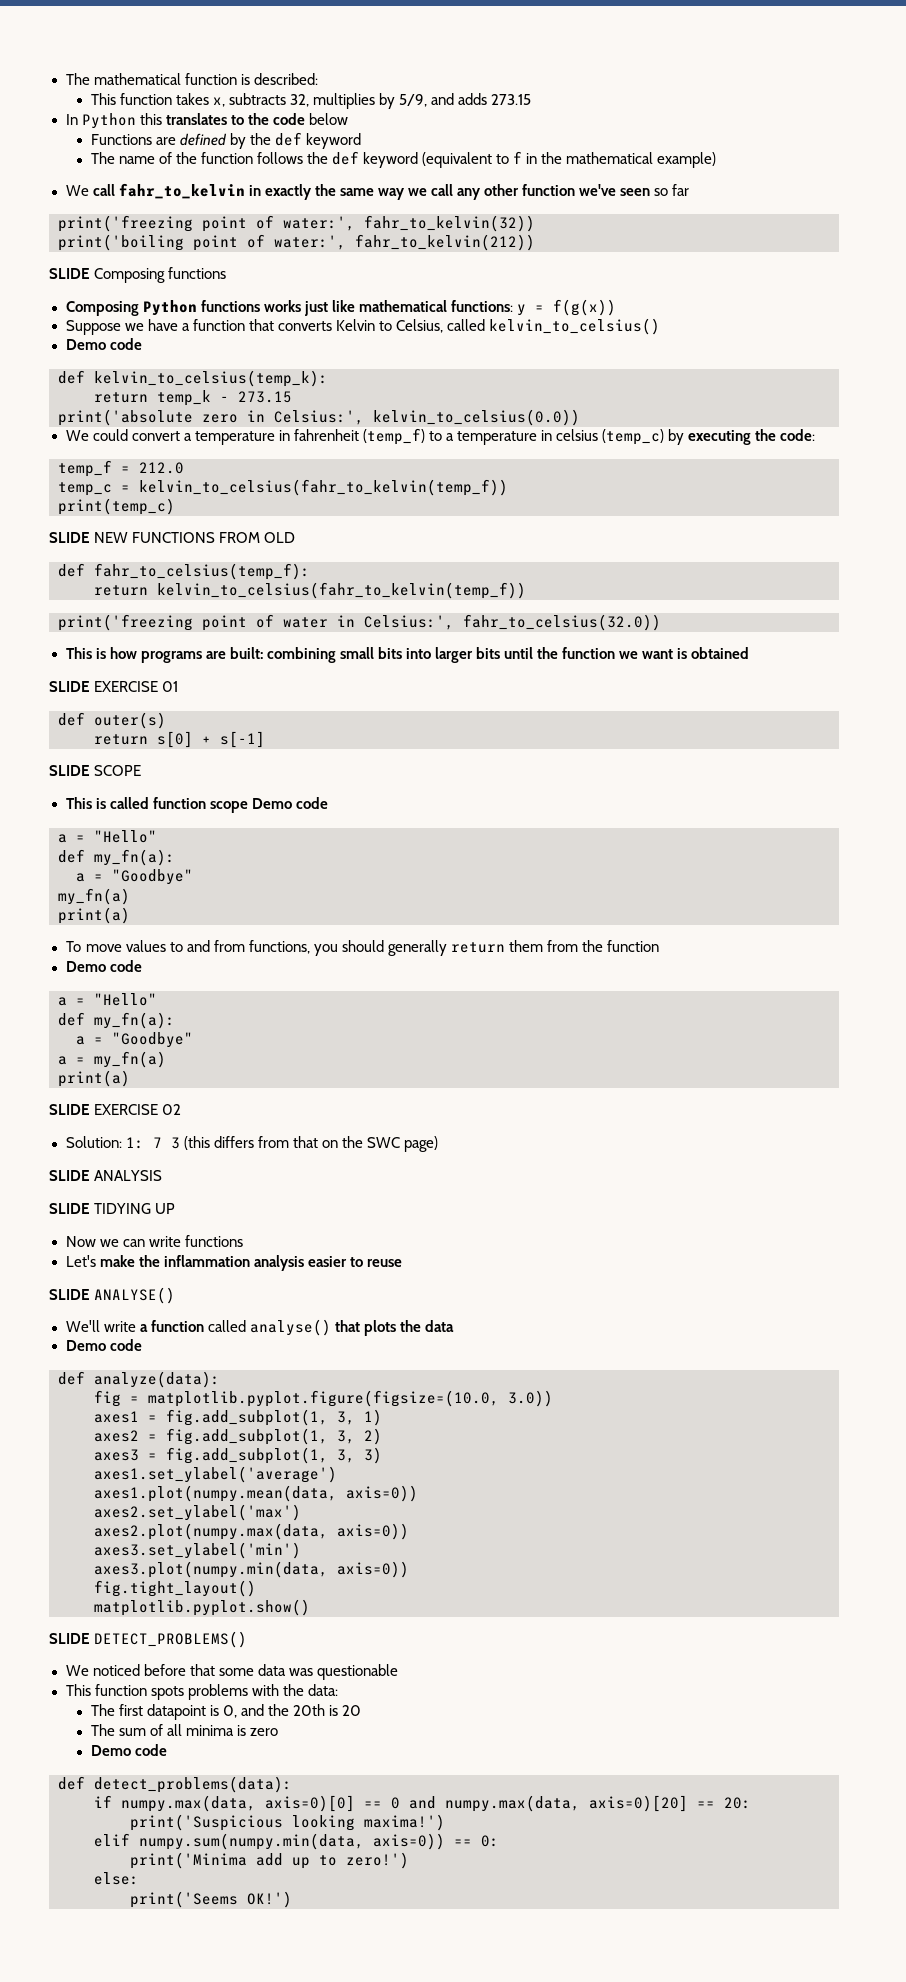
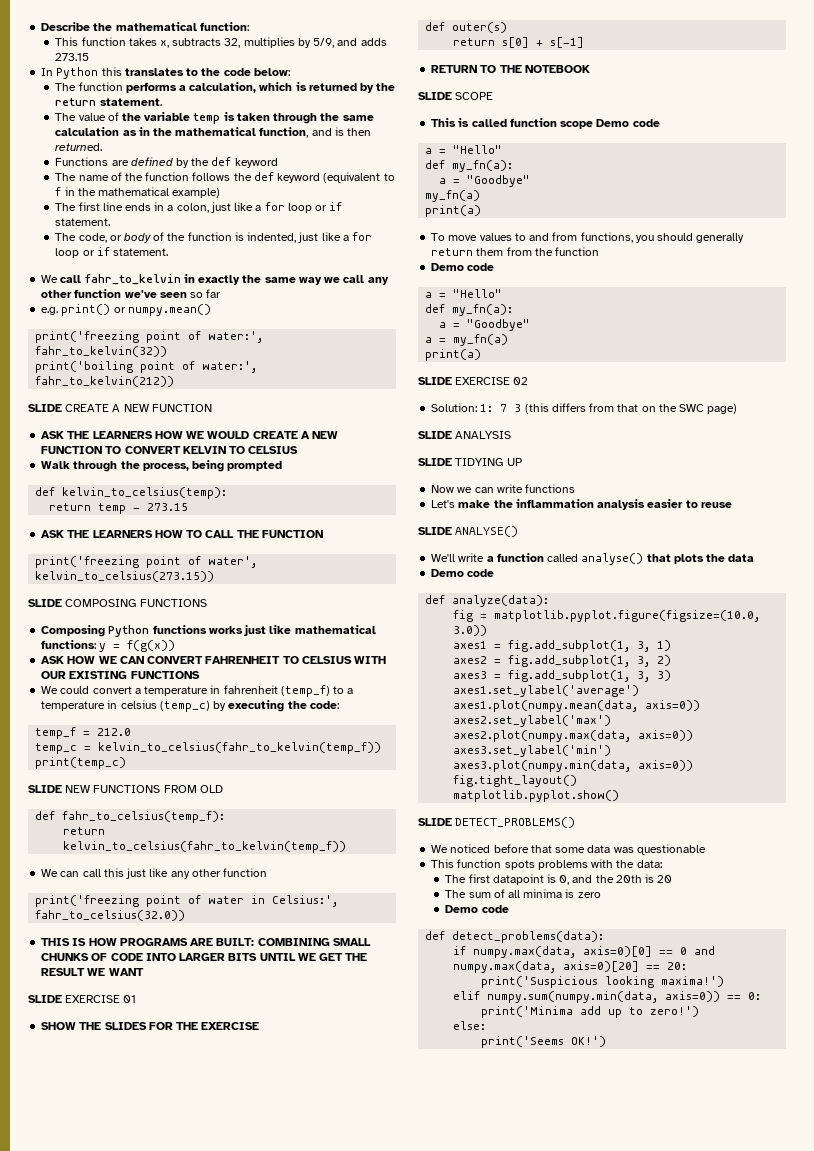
[65,73,318,85] The mathematical function is described: -> [41,22,249,31] Describe the mathematical function:
[308,113,348,125] below -> [253,68,290,76] [55,82,396,93] [55,98,162,106] [55,112,374,124] [55,127,372,138] [55,143,103,151] below: // The function performs a calculation, which is returned by the return statement. // The value of the variable temp is taken through the same calculation as in the mathematical function, and is then returned.
(717, 160) none -> [55,202,343,213] [55,218,111,226] [55,232,373,243] [55,247,168,258] // The first line ends in a colon, just like a for loop or if statement. // The code, or body of the function is indented, just like a for loop or if statement.
(690, 190) none -> [41,304,211,316] // e.g. print() or numpy.mean()
[94,267,227,283] Composing functions -> [65,404,212,412] [41,431,339,439] [41,446,299,454] [41,460,283,472] [35,487,228,499] [49,503,189,514] [41,530,323,538] [35,556,258,568] [35,571,215,582] [28,599,208,607] CREATE A NEW FUNCTION // ASK THE LEARNERS HOW WE WOULD CREATE A NEW FUNCTION TO CONVERT KELVIN TO CELSIUS // Walk through the process, being prompted // def kelvin_to_celsius(temp): // return temp - 273.15 // ASK THE LEARNERS HOW TO CALL THE FUNCTION // print('freezing point of water', kelvin_to_celsius(273.15)) // SLIDE COMPOSING FUNCTIONS
[65,318,661,335] [65,338,142,350] [58,370,328,387] [94,390,292,406] [58,409,580,426] Suppose we have a function that converts Kelvin to Celsius, called kelvin_to_celsius() // Demo code // def kelvin_to_celsius(temp_k): // return temp_k - 273.15 // print('absolute zero in Celsius:', kelvin_to_celsius(0.0)) -> [41,656,387,664] [41,671,200,679] ASK HOW WE CAN CONVERT FAHRENHEIT TO CELSIUS WITH OUR EXISTING FUNCTIONS
(526, 590) none -> [41,868,268,879] // We can call this just like any other function
[65,647,750,663] [49,681,179,692] This is how programs are built: combining small bits into larger bits until the function we want is obtained // SLIDE EXERCISE 01 -> [41,938,371,946] [41,953,368,961] [41,968,144,976] [28,995,137,1003] [41,1022,260,1030] THIS IS HOW PROGRAMS ARE BUILT: COMBINING SMALL CHUNKS OF CODE INTO LARGER BITS UNTIL WE GET THE RESULT WE WANT // SLIDE EXERCISE 01 // SHOW THE SLIDES FOR THE EXERCISE
(265, 739) none -> [431,65,590,73] // RETURN TO THE NOTEBOOK

